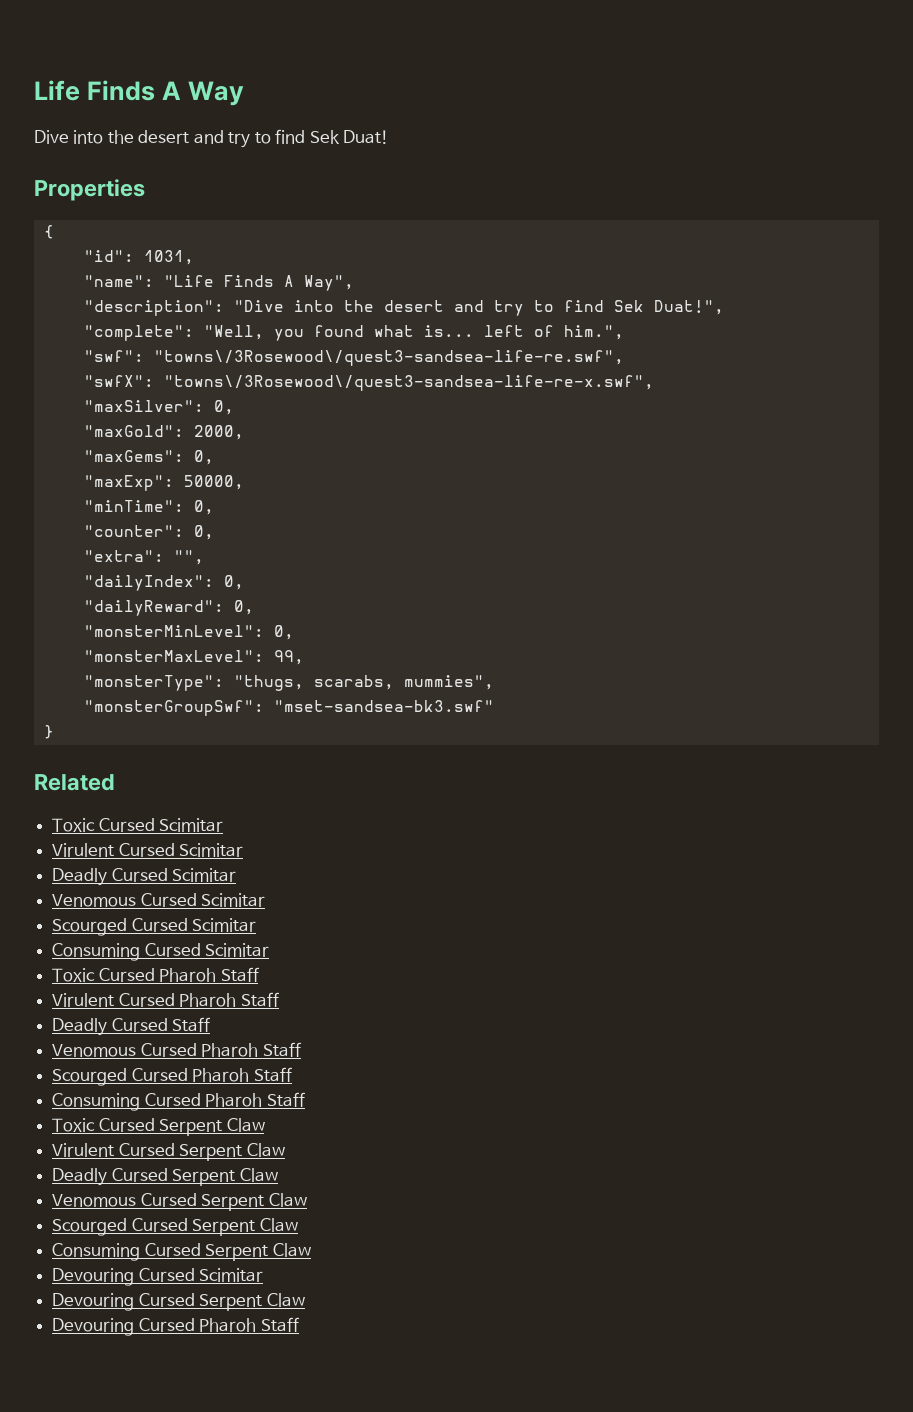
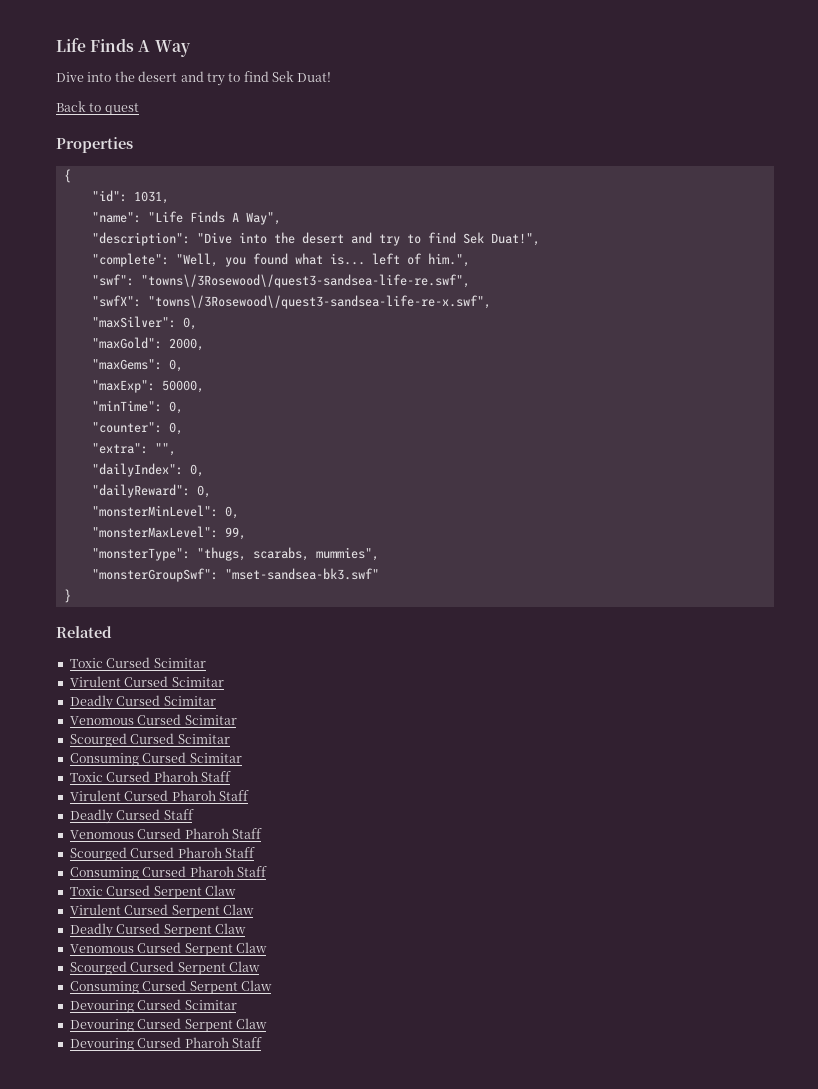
(390, 137) none -> [56,101,139,115] // Back to quest

